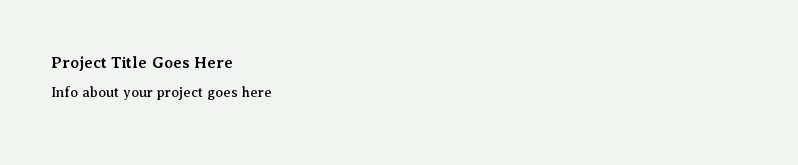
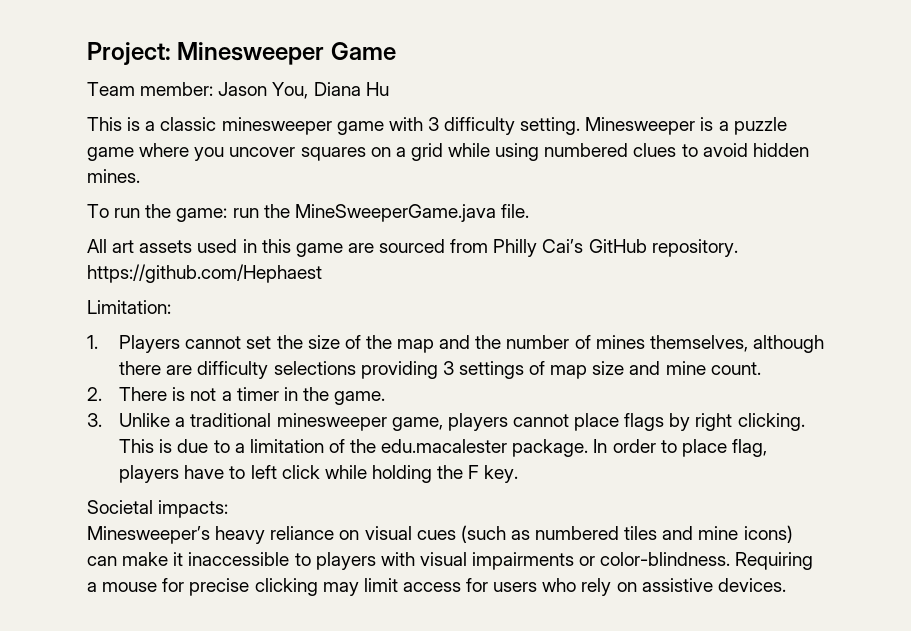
[51,56,233,71] [51,86,272,100] Project Title Goes Here // Info about your project goes here -> [87,42,396,65] [87,82,389,99] [87,117,787,135] [87,143,809,161] [87,169,140,183] [87,204,529,222] [87,239,738,257] [87,264,322,283] [87,300,171,314] [87,335,824,353] [119,361,761,379] [87,387,386,405] [87,413,805,431] [119,439,767,457] [119,465,519,483] [87,500,229,518] [87,525,793,544] [87,552,814,570] [87,578,786,596] Project: Minesweeper Game // Team member: Jason You, Diana Hu // This is a classic minesweeper game with 3 difficulty setting. Minesweeper is a puzzle game where you uncover squares on a grid while using numbered clues to avoid hidden mines. // To run the game: run the MineSweeperGame.java file. // All art assets used in this game are sourced from Philly Cai’s GitHub repository. https://github.com/Hephaest // Limitation: // 1. Players cannot set the size of the map and the number of mines themselves, although there are difficulty selections providing 3 settings of map size and mine count. // 2. There is not a timer in the game. // 3. Unlike a traditional minesweeper game, players cannot place flags by right clicking. This is due to a limitation of the edu.macalester package. In order to place flag, players have to left click while holding the F key. // Societal impacts: // Minesweeper’s heavy reliance on visual cues (such as numbered tiles and mine icons) can make it inaccessible to players with visual impairments or color-blindness. Requiring a mouse for precise clicking may limit access for users who rely on assistive devices.

